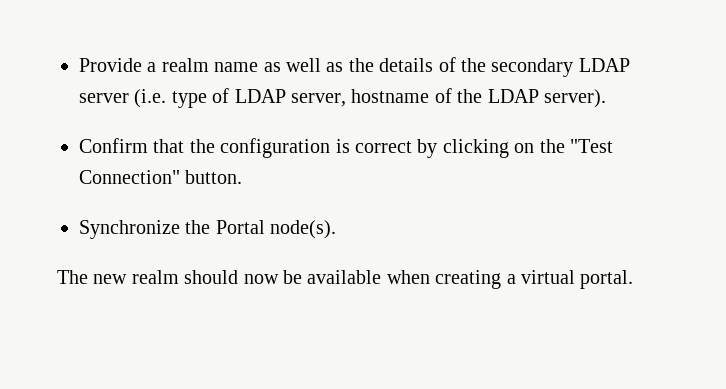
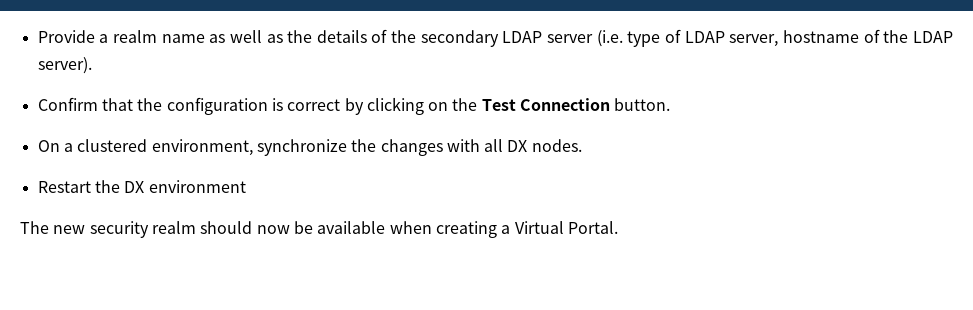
[569,139,613,153] [79,170,180,184] "Test Connection" -> [481,98,611,111] Test Connection
[79,220,337,239] Synchronize the Portal node(s). -> [37,139,582,156] [37,180,246,193] On a clustered environment, synchronize the changes with all DX nodes. // Restart the DX environment
(128, 279) none -> [89,221,149,238] security
[521,270,634,289] virtual portal. -> [514,221,618,234] Virtual Portal.

